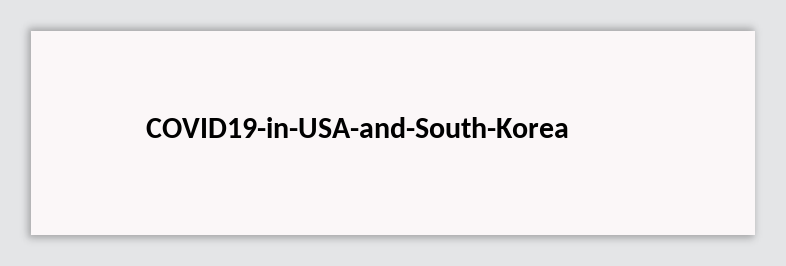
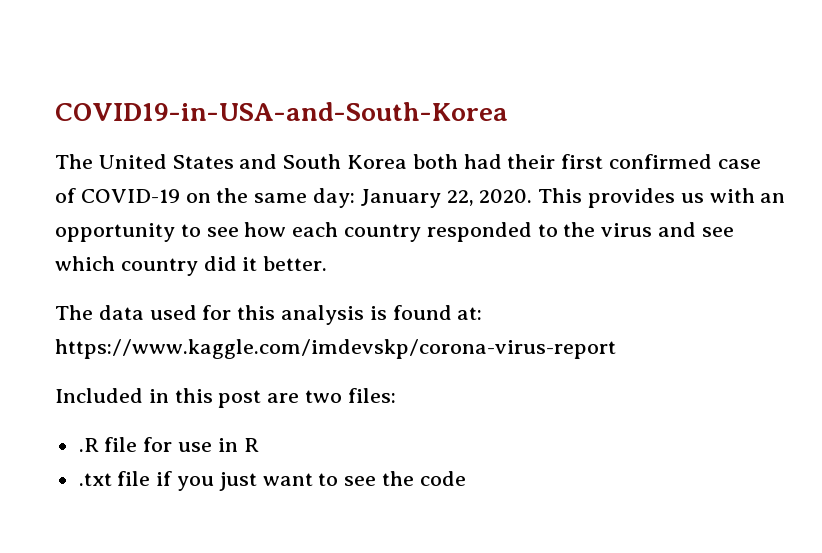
(569, 127) none -> [55,154,761,169] [55,188,786,208] [55,222,734,242] [55,256,328,276] [55,305,483,325] [55,339,616,359] [55,388,396,408] [78,437,259,452] [78,471,466,491] // The United States and South Korea both had their first confirmed case of COVID-19 on the same day: January 22, 2020. This provides us with an opportunity to see how each country responded to the virus and see which country did it better. // The data used for this analysis is found at: https://www.kaggle.com/imdevskp/corona-virus-report // Included in this post are two files: // .R file for use in R // .txt file if you just want to see the code

